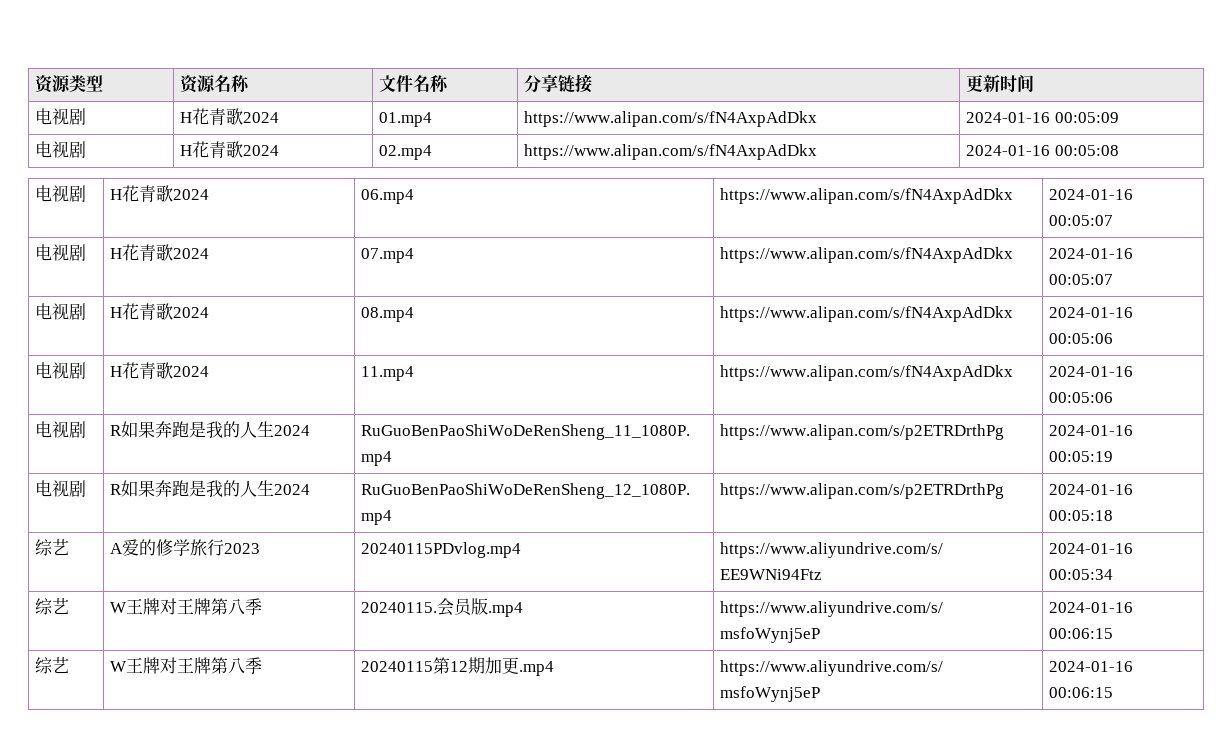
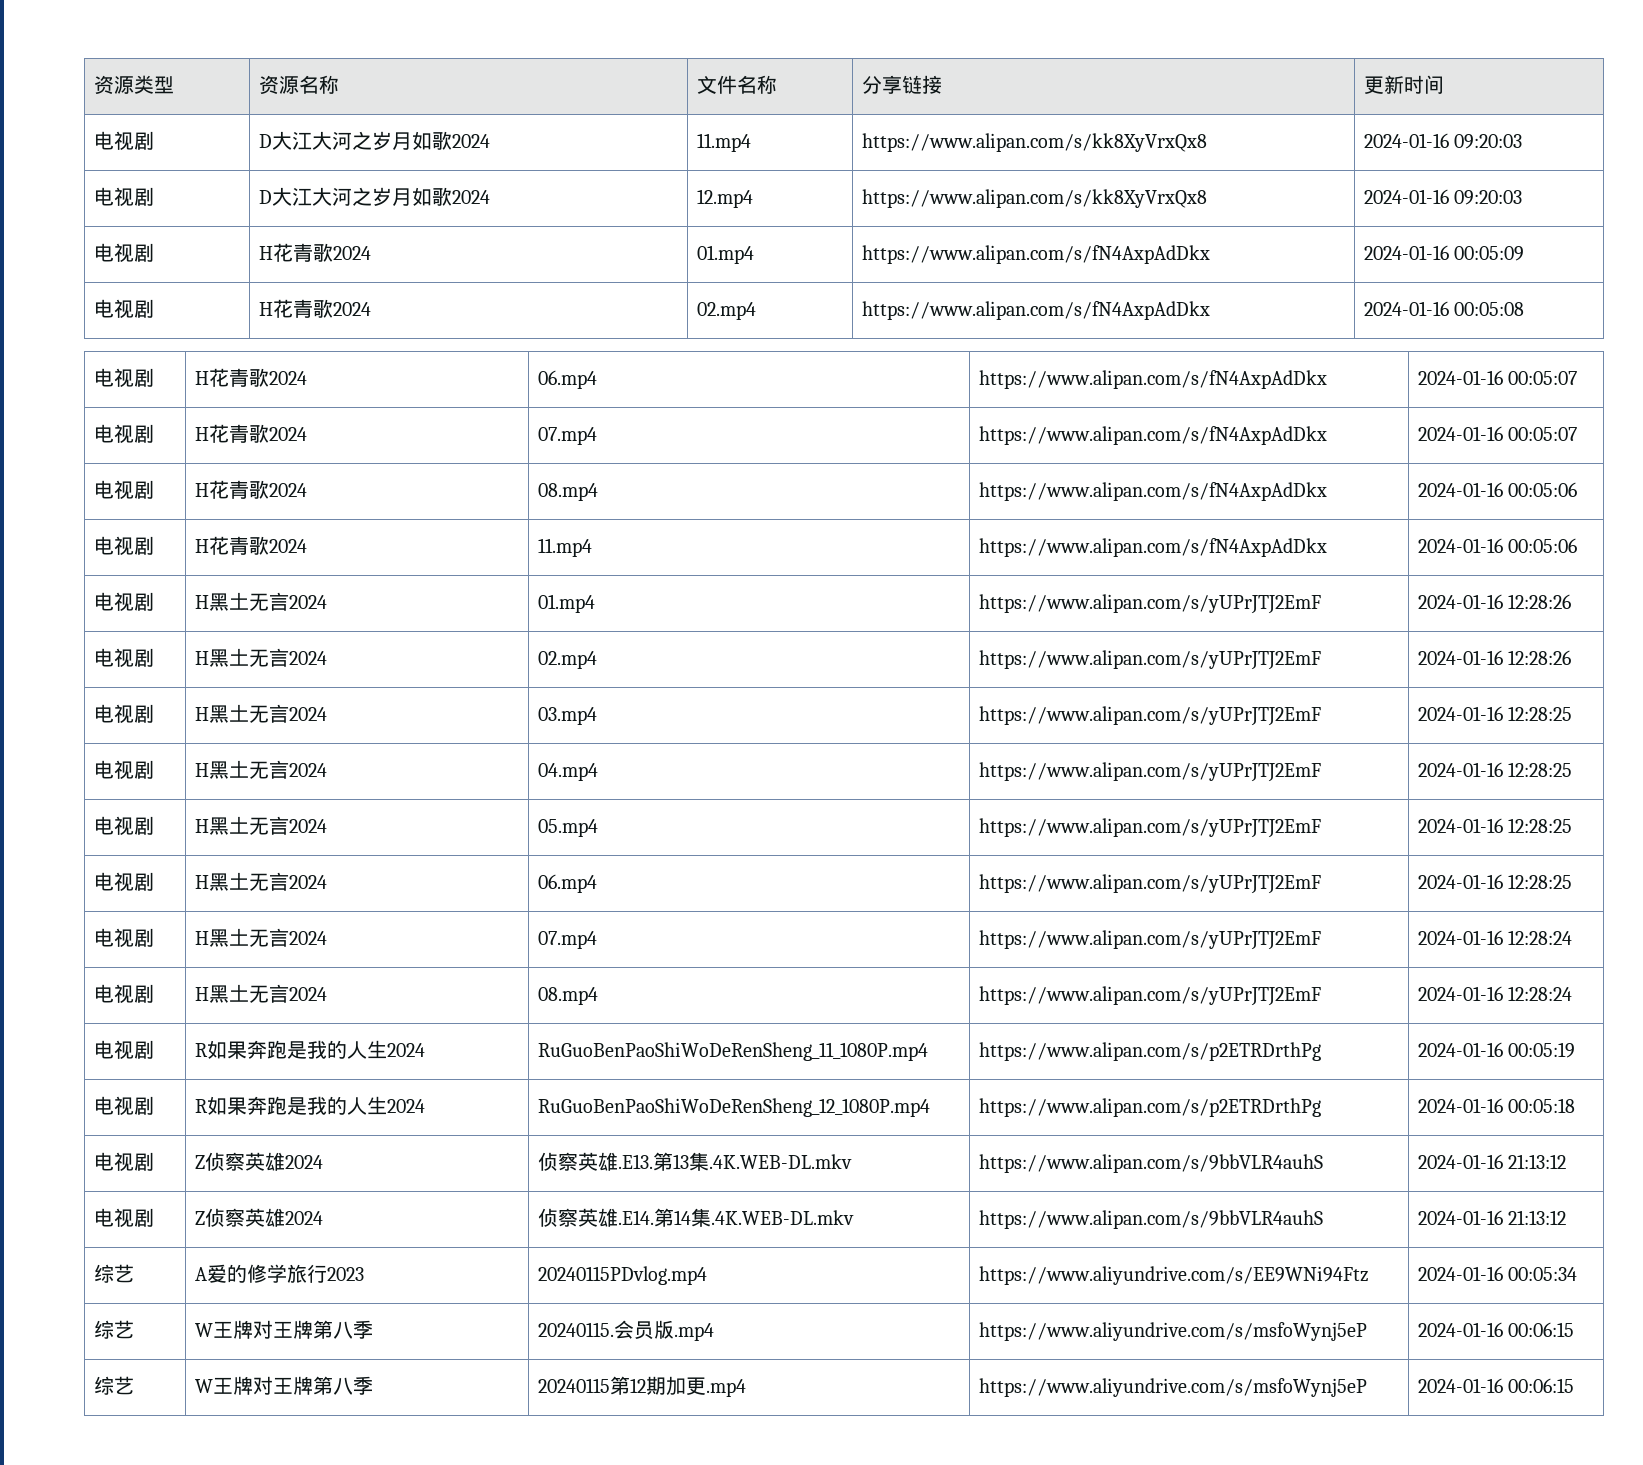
(1035, 83) none -> [93,131,154,151] [258,131,490,150] [696,133,751,152] [861,133,1207,152] [1363,133,1523,149] [93,187,154,207] [258,187,490,206] [696,189,753,208] [861,189,1207,208] [1363,189,1523,205] // 电视剧 | D大江大河之岁月如歌2024 | 11.mp4 | https://www.alipan.com/s/kk8XyVrxQx8 | 2024-01-16 09:20:03 // 电视剧 | D大江大河之岁月如歌2024 | 12.mp4 | https://www.alipan.com/s/kk8XyVrxQx8 | 2024-01-16 09:20:03
(1114, 397) none -> [93,592,154,612] [194,592,327,611] [537,594,595,613] [978,594,1321,614] [1417,594,1572,609] [93,648,154,668] [194,648,327,667] [537,651,597,669] [978,650,1321,670] [1417,650,1572,665] [93,704,154,724] [194,704,327,723] [537,707,597,725] [978,706,1321,726] [1417,706,1573,721] [93,760,154,780] [194,760,327,779] [537,763,598,781] [978,762,1321,782] [1417,762,1573,777] [93,816,154,836] [194,816,327,835] [537,819,598,837] [978,818,1321,838] [1417,818,1573,833] [93,872,154,892] [194,872,327,891] [537,874,597,893] [978,874,1321,894] [1417,874,1573,889] [93,928,154,948] [194,928,327,947] [537,931,597,949] [978,930,1321,950] [1417,930,1573,945] [93,984,154,1004] [194,984,327,1003] [537,987,598,1005] [978,986,1321,1006] [1417,986,1573,1001] // 电视剧 | H黑土无言2024 | 01.mp4 | https://www.alipan.com/s/yUPrJTJ2EmF | 2024-01-16 12:28:26 // 电视剧 | H黑土无言2024 | 02.mp4 | https://www.alipan.com/s/yUPrJTJ2EmF | 2024-01-16 12:28:26 // 电视剧 | H黑土无言2024 | 03.mp4 | https://www.alipan.com/s/yUPrJTJ2EmF | 2024-01-16 12:28:25 // 电视剧 | H黑土无言2024 | 04.mp4 | https://www.alipan.com/s/yUPrJTJ2EmF | 2024-01-16 12:28:25 // 电视剧 | H黑土无言2024 | 05.mp4 | https://www.alipan.com/s/yUPrJTJ2EmF | 2024-01-16 12:28:25 // 电视剧 | H黑土无言2024 | 06.mp4 | https://www.alipan.com/s/yUPrJTJ2EmF | 2024-01-16 12:28:25 // 电视剧 | H黑土无言2024 | 07.mp4 | https://www.alipan.com/s/yUPrJTJ2EmF | 2024-01-16 12:28:24 // 电视剧 | H黑土无言2024 | 08.mp4 | https://www.alipan.com/s/yUPrJTJ2EmF | 2024-01-16 12:28:24
(1114, 515) none -> [93,1152,154,1172] [194,1152,323,1171] [537,1152,852,1171] [978,1154,1323,1173] [1417,1154,1567,1169] [93,1208,154,1228] [194,1208,323,1227] [537,1208,854,1227] [978,1210,1323,1229] [1417,1210,1567,1225] // 电视剧 | Z侦察英雄2024 | 侦察英雄.E13.第13集.4K.WEB-DL.mkv | https://www.alipan.com/s/9bbVLR4auhS | 2024-01-16 21:13:12 // 电视剧 | Z侦察英雄2024 | 侦察英雄.E14.第14集.4K.WEB-DL.mkv | https://www.alipan.com/s/9bbVLR4auhS | 2024-01-16 21:13:12

